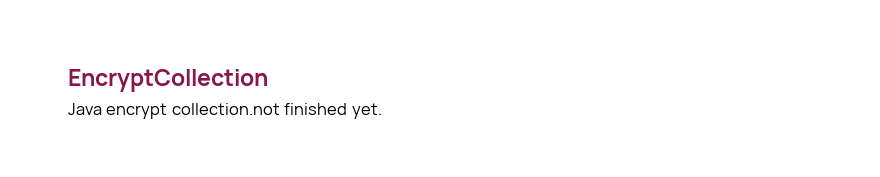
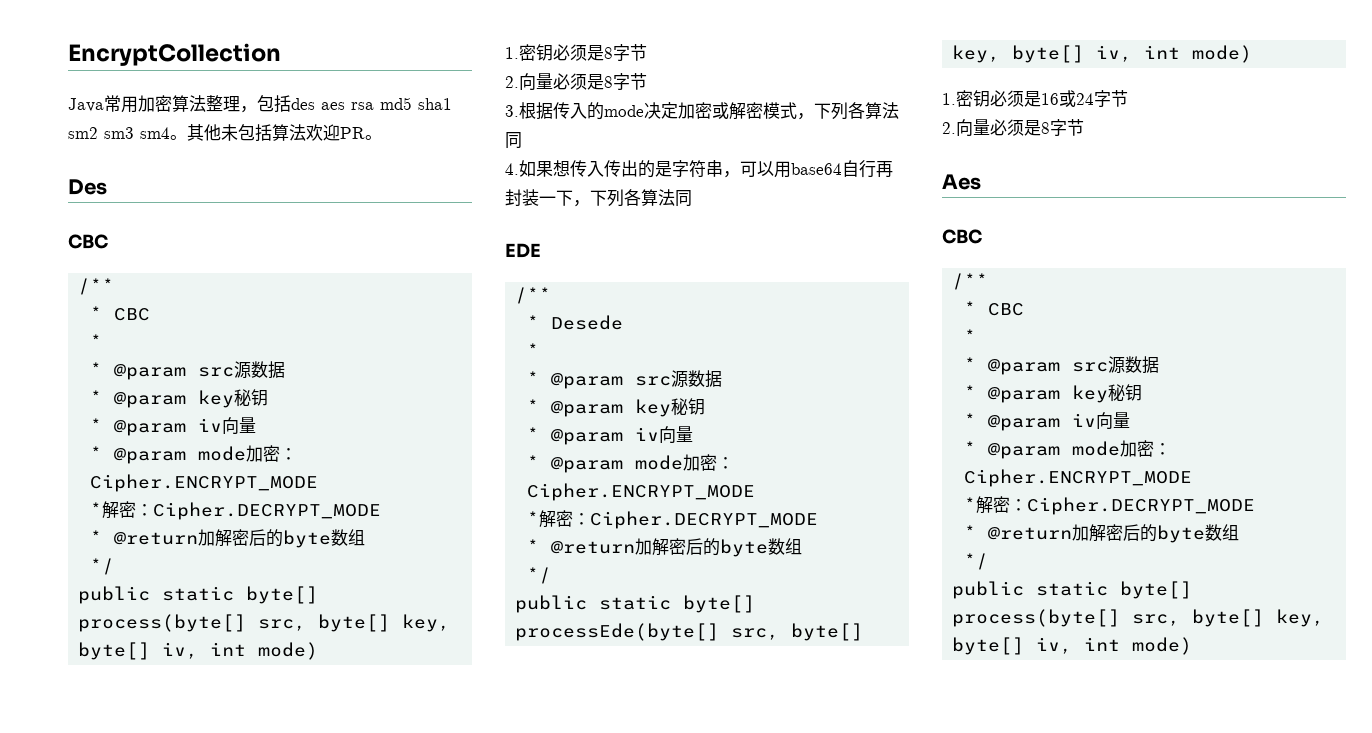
[106,103,382,119] encrypt collection.not finished yet. -> [104,95,452,113] [68,124,382,141] [68,179,107,195] [68,234,108,249] [78,278,115,295] [90,306,151,321] [90,334,103,348] [90,361,286,380] [90,389,269,408] [90,417,257,436] [90,445,298,464] [90,474,319,492] [90,501,382,520] [90,529,366,548] [90,558,115,575] [78,586,319,604] [78,614,451,632] [78,642,319,660] [505,44,647,61] [505,73,647,90] [505,102,899,120] [505,132,522,149] [505,160,893,178] [505,189,692,207] [505,243,541,258] [515,287,552,304] [527,315,624,330] [527,343,540,357] [527,370,723,389] [527,398,706,417] [527,426,694,445] [527,454,735,473] [527,483,756,501] [527,510,819,529] [527,538,803,557] [527,567,552,584] [515,595,756,613] [515,623,864,641] [952,45,1253,63] [942,90,1128,107] [942,119,1084,136] [942,174,981,190] [942,229,982,244] [952,273,989,290] [964,301,1025,316] [964,329,977,343] [964,356,1160,375] [964,384,1143,403] [964,412,1131,431] [964,440,1172,459] [964,469,1193,487] [964,496,1256,515] [964,524,1240,543] [964,553,989,570] [952,581,1193,599] [952,609,1325,627] [952,637,1193,655] 常用加密算法整理，包括des aes rsa md5 sha1 sm2 sm3 sm4。其他未包括算法欢迎PR。 // Des // CBC // /** // * CBC // * // * @param src源数据 // * @param key秘钥 // * @param iv向量 // * @param mode加密：Cipher.ENCRYPT_MODE // *解密：Cipher.DECRYPT_MODE // * @return加解密后的byte数组 // */ // public static byte[] process(byte[] src, byte[] key, byte[] iv, int mode) // 1.密钥必须是8字节 // 2.向量必须是8字节 // 3.根据传入的mode决定加密或解密模式，下列各算法同 // 4.如果想传入传出的是字符串，可以用base64自行再封装一下，下列各算法同 // EDE // /** // * Desede // * // * @param src源数据 // * @param key秘钥 // * @param iv向量 // * @param mode加密：Cipher.ENCRYPT_MODE // *解密：Cipher.DECRYPT_MODE // * @return加解密后的byte数组 // */ // public static byte[] processEde(byte[] src, byte[] key, byte[] iv, int mode) // 1.密钥必须是16或24字节 // 2.向量必须是8字节 // Aes // CBC // /** // * CBC // * // * @param src源数据 // * @param key秘钥 // * @param iv向量 // * @param mode加密：Cipher.ENCRYPT_MODE // *解密：Cipher.DECRYPT_MODE // * @return加解密后的byte数组 // */ // public static byte[] process(byte[] src, byte[] key, byte[] iv, int mode)

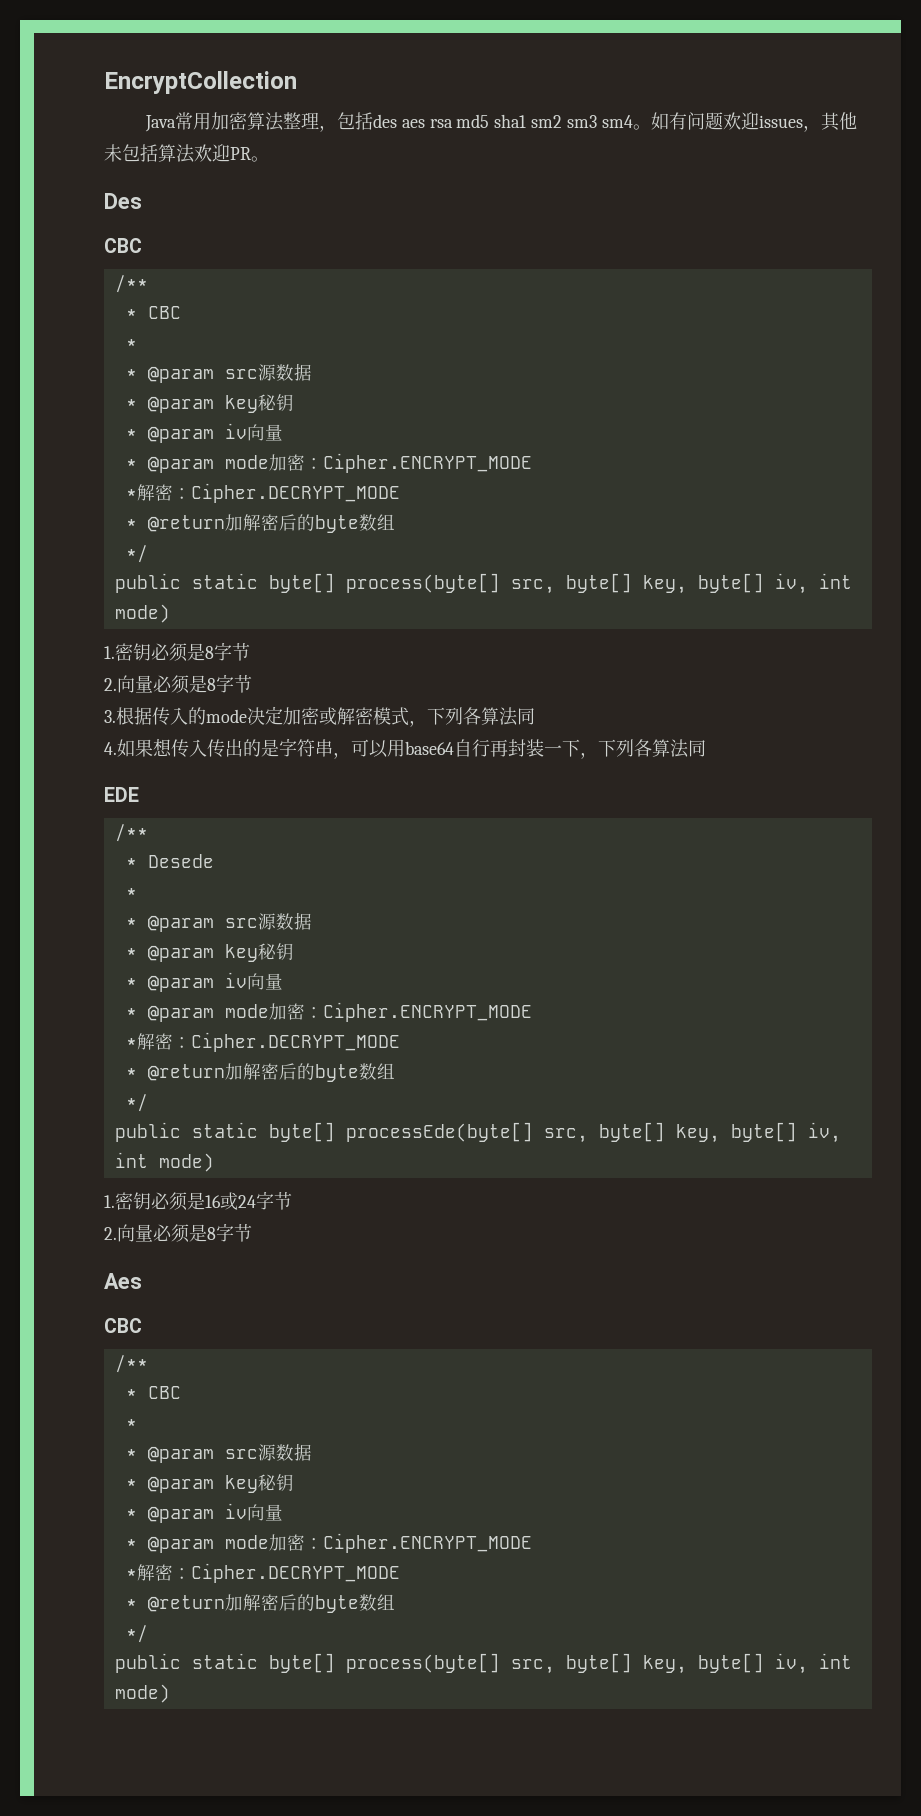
(187, 137) none -> [650,112,821,132] 如有问题欢迎issues，

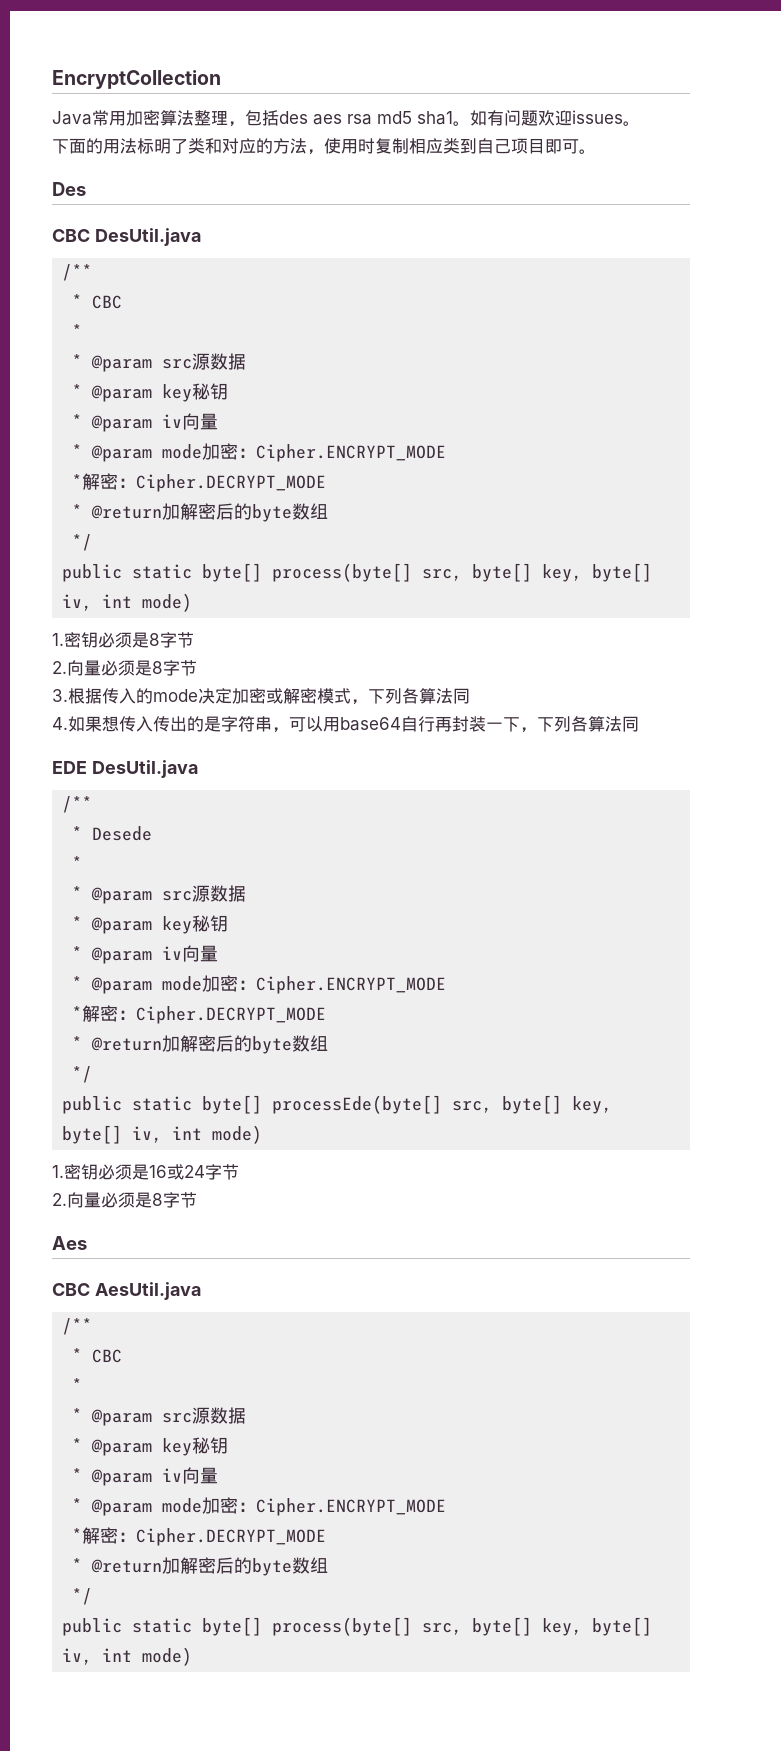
[531,115,633,128] sm2 sm3 sm4 -> (453, 118) none
[802,112,857,132] [104,144,251,163] ，其他未包括算法欢迎PR -> [623,121,640,126] [52,138,579,155] 。 // 下面的用法标明了类和对应的方法，使用时复制相应类到自己项目即可
(142, 245) none -> [94,228,201,246] DesUtil.java
(139, 794) none -> [91,760,198,778] DesUtil.java
(142, 1325) none -> [94,1282,201,1300] AesUtil.java

